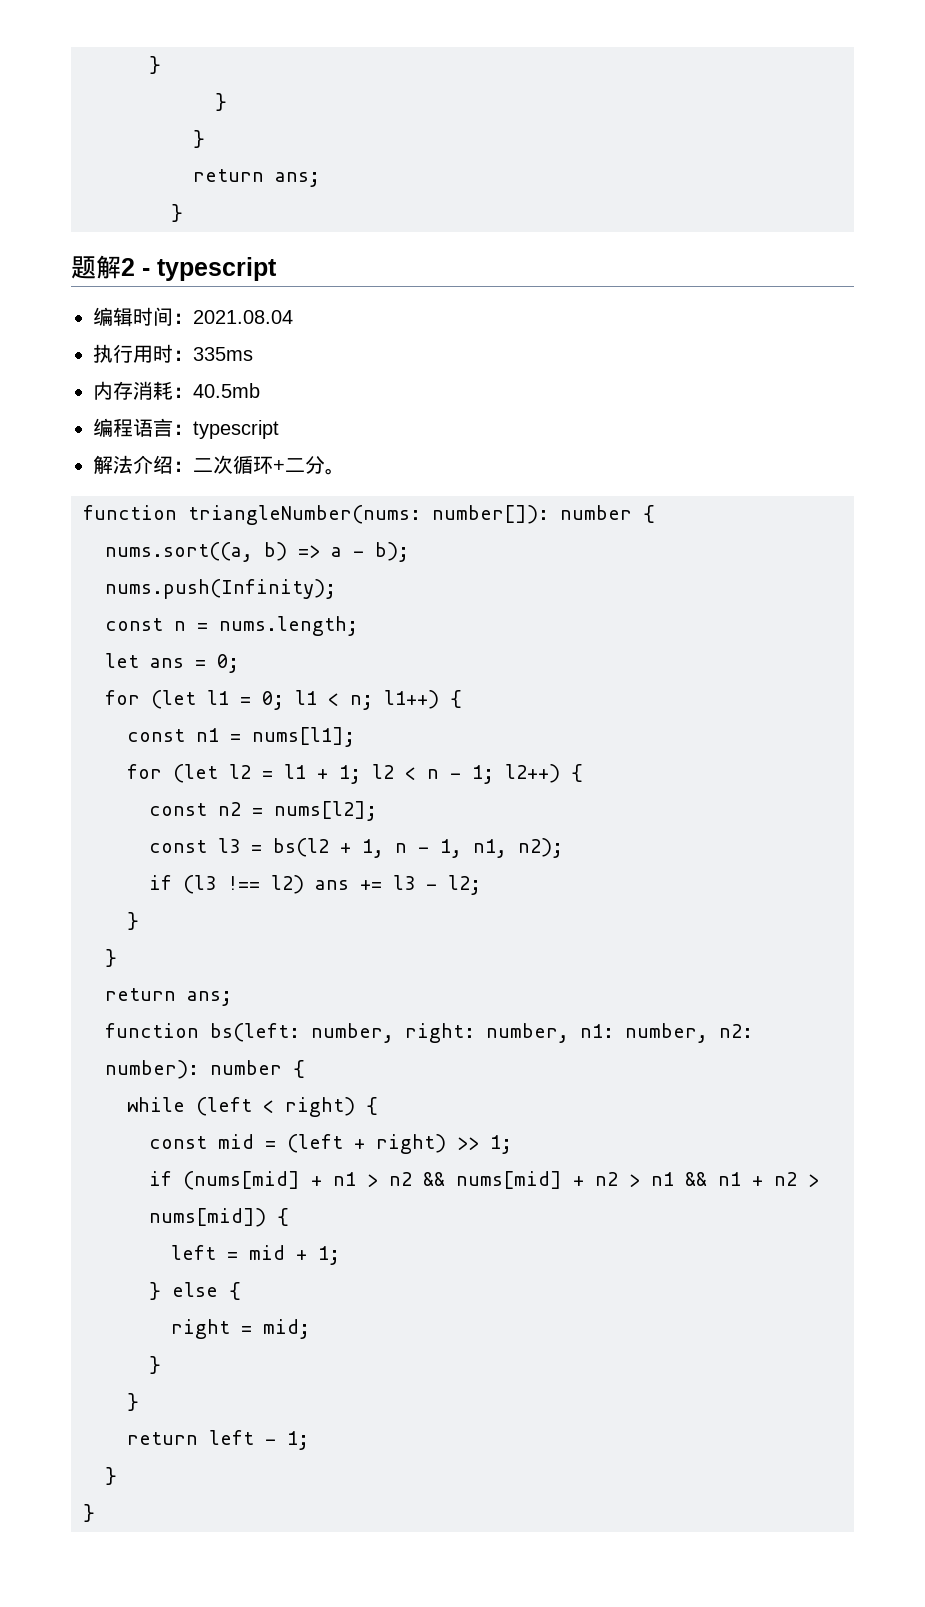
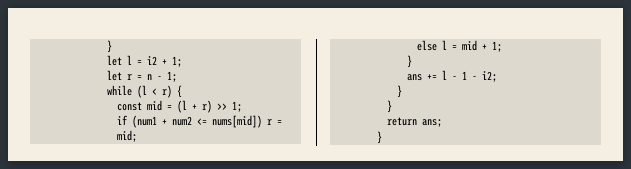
[149,56,161,74] } -> [106,40,112,53] [106,55,182,67] [106,70,177,82] [106,85,182,98] [116,100,242,113] [116,115,282,128] [116,130,137,142] [416,40,502,52] [406,55,412,68] [406,70,497,82] } // let l = i2 + 1; // let r = n - 1; // while (l < r) { // const mid = (l + r) >> 1; // if (num1 + num2 <= nums[mid]) r = mid; // else l = mid + 1; // } // ans += l - 1 - i2;
[71,255,277,281] [93,307,293,327] [93,344,253,363] [93,381,260,400] [93,418,279,439] [93,455,345,475] [83,505,655,525] [105,542,409,562] [105,579,336,599] [105,616,358,636] [105,653,239,673] [105,690,462,710] [127,727,355,747] [127,764,583,784] [149,801,377,821] [149,838,563,858] [149,875,481,895] [127,912,139,930] [105,949,117,967] [105,988,232,1006] [105,1023,753,1043] [105,1060,305,1079] [127,1097,378,1117] [149,1134,512,1154] [149,1171,819,1190] [149,1208,289,1227] [171,1245,340,1265] [149,1282,241,1300] [171,1319,310,1339] [149,1356,161,1374] [127,1393,139,1411] [127,1430,309,1450] [105,1467,117,1485] [83,1504,95,1522] // 题解2 - typescript // 编辑时间：2021.08.04 // 执行用时：335ms // 内存消耗：40.5mb // 编程语言：typescript // 解法介绍：二次循环+二分。 // function triangleNumber(nums: number[]): number { // nums.sort((a, b) => a - b); // nums.push(Infinity); // const n = nums.length; // let ans = 0; // for (let l1 = 0; l1 < n; l1++) { // const n1 = nums[l1]; // for (let l2 = l1 + 1; l2 < n - 1; l2++) { // const n2 = nums[l2]; // const l3 = bs(l2 + 1, n - 1, n1, n2); // if (l3 !== l2) ans += l3 - l2; // } // } // return ans; // function bs(left: number, right: number, n1: number, n2: number): number { // while (left < right) { // const mid = (left + right) >> 1; // if (nums[mid] + n1 > n2 && nums[mid] + n2 > n1 && n1 + n2 > nums[mid]) { // left = mid + 1; // } else { // right = mid; // } // } // return left - 1; // } // } -> (382, 137) none

